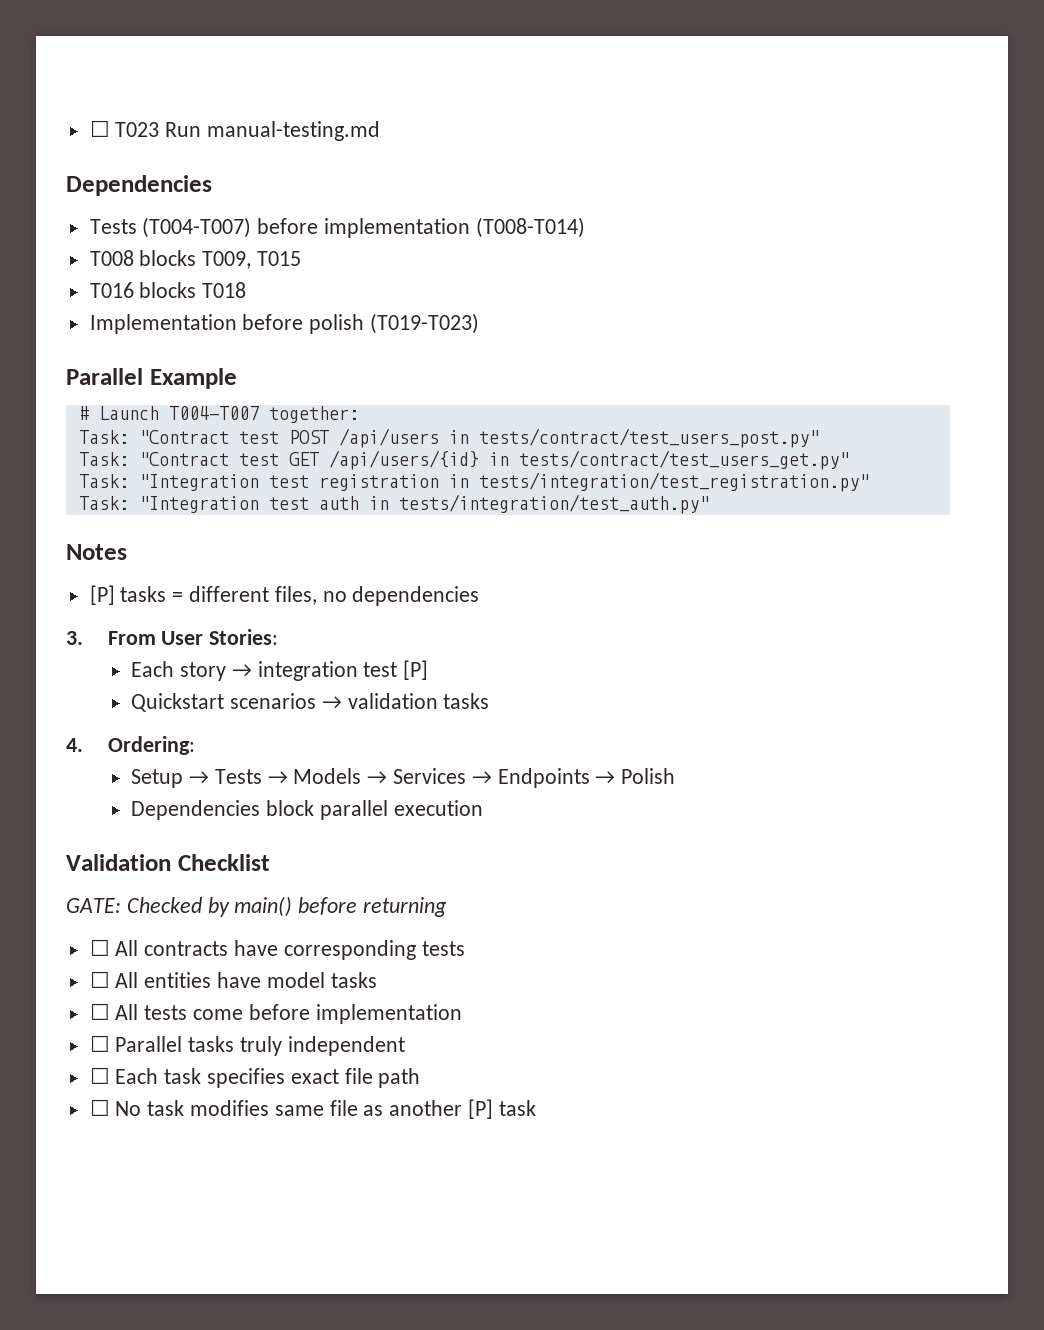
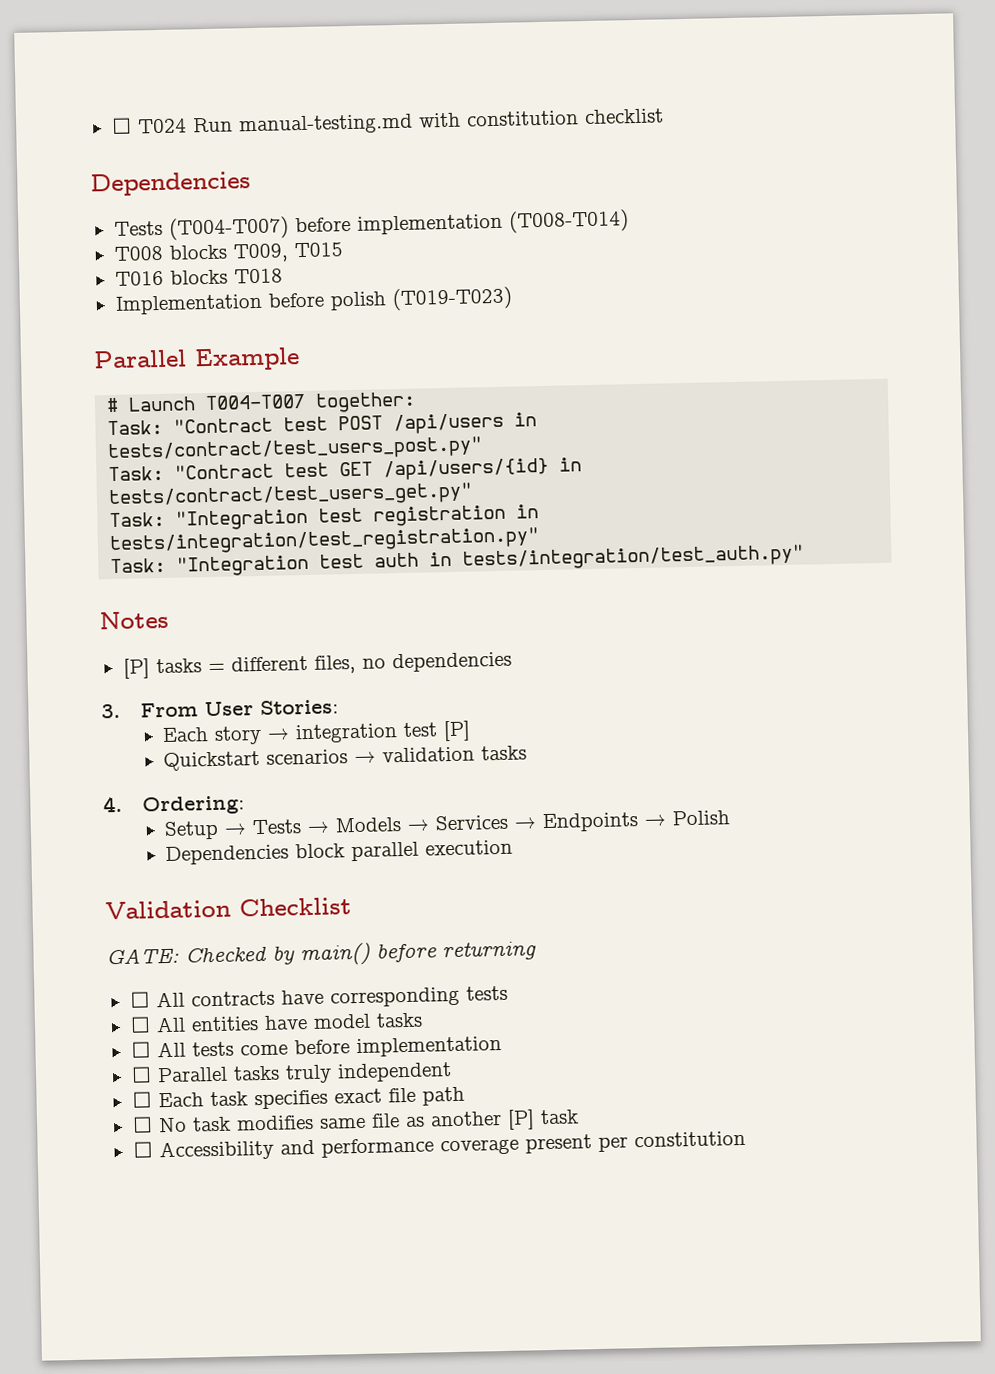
[89,120,160,137] ☐ T023 -> [110,117,187,134] ☐ T024
(381, 131) none -> [417,108,664,128] with constitution checklist
(536, 1108) none -> [132,1130,746,1162] // ☐ Accessibility and performance coverage present per constitution

